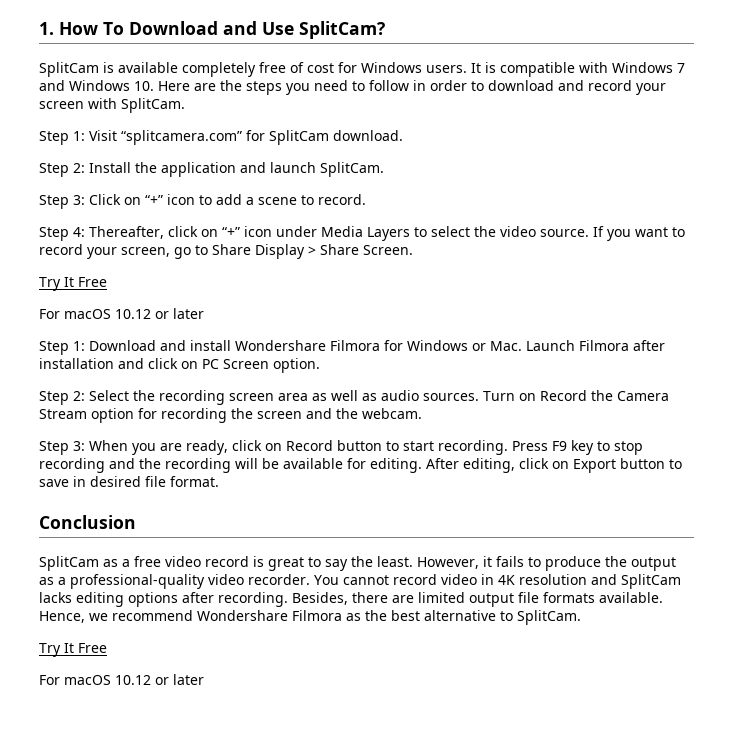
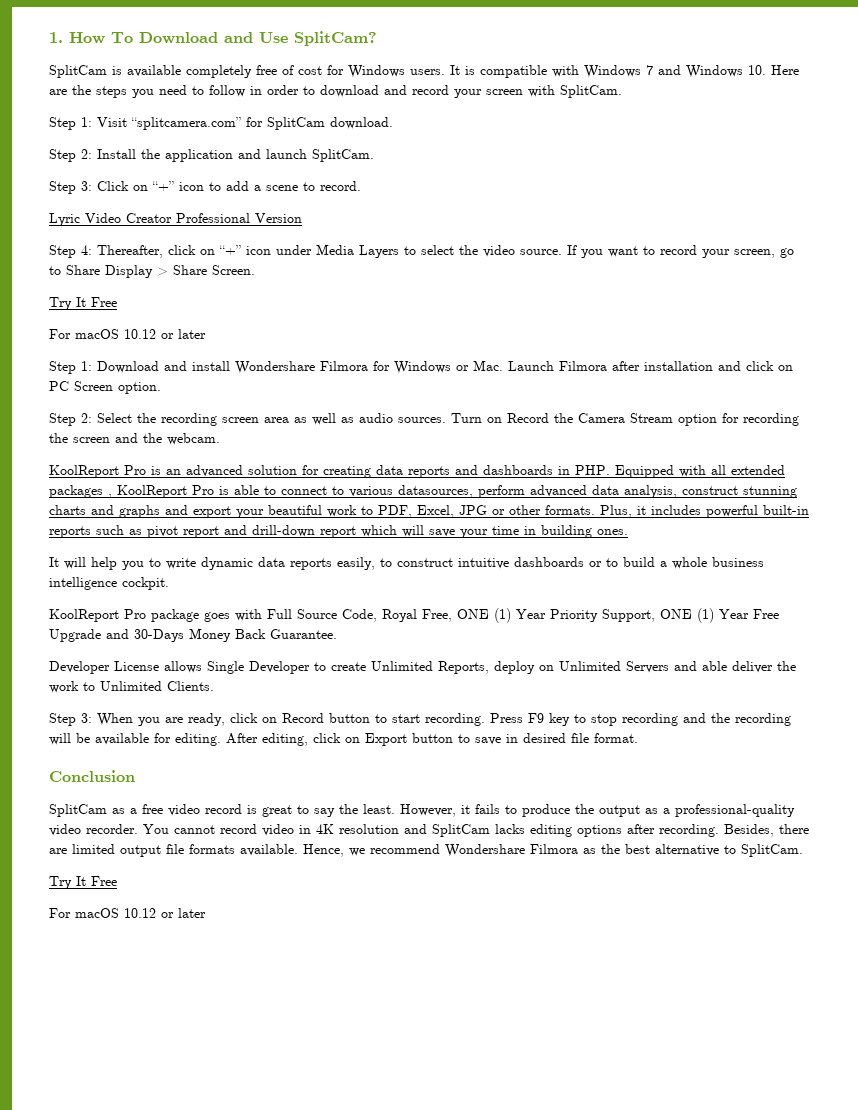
(366, 199) none -> [49,213,302,226] // Lyric Video Creator Professional Version
(422, 413) none -> [49,465,785,478] [49,485,797,498] [49,505,809,518] [49,525,628,538] [49,557,764,570] [49,577,169,590] [49,608,779,623] [49,628,337,642] [49,661,796,674] [49,681,214,693] // KoolReport Pro is an advanced solution for creating data reports and dashboards in PHP. Equipped with all extended packages , KoolReport Pro is able to connect to various datasources, perform advanced data analysis, construct stunning charts and graphs and export your beautiful work to PDF, Excel, JPG or other formats. Plus, it includes powerful built-in reports such as pivot report and drill-down report which will save your time in building ones. // It will help you to write dynamic data reports easily, to construct intuitive dashboards or to build a whole business intelligence cockpit. // KoolReport Pro package goes with Full Source Code, Royal Free, ONE (1) Year Priority Support, ONE (1) Year Free Upgrade and 30-Days Money Back Guarantee. // Developer License allows Single Developer to create Unlimited Reports, deploy on Unlimited Servers and able deliver the work to Unlimited Clients.

